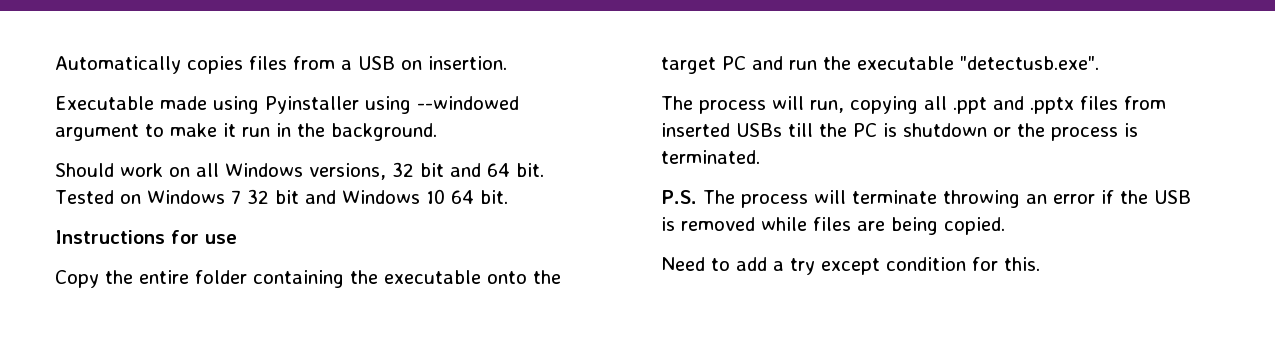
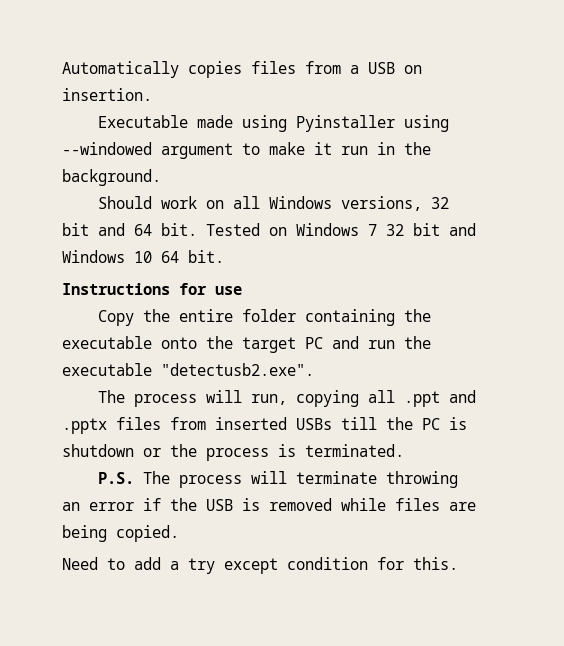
[960,56,1099,70] "detectusb.exe". -> [161,363,314,376] "detectusb2.exe".

